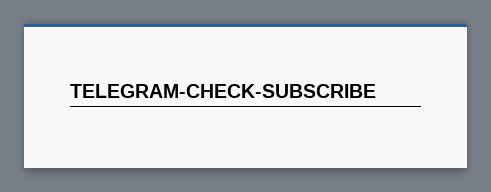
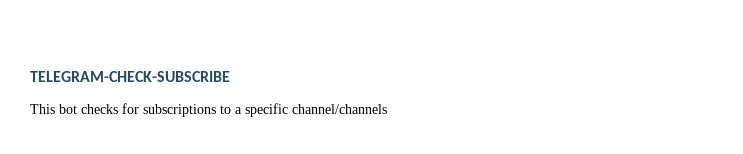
(376, 91) none -> [30,103,387,117] // This bot checks for subscriptions to a specific channel/channels

